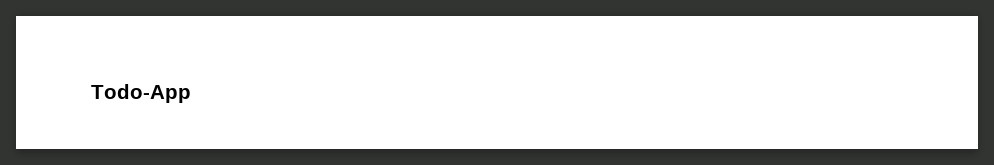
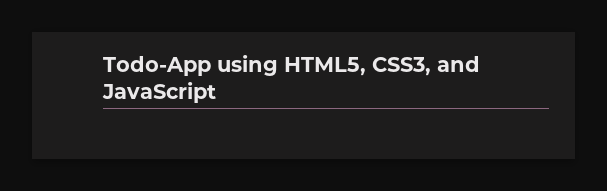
(191, 93) none -> [217,55,480,76] [102,82,216,103] using HTML5, CSS3, and JavaScript

